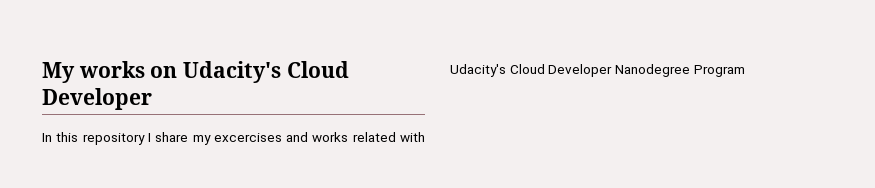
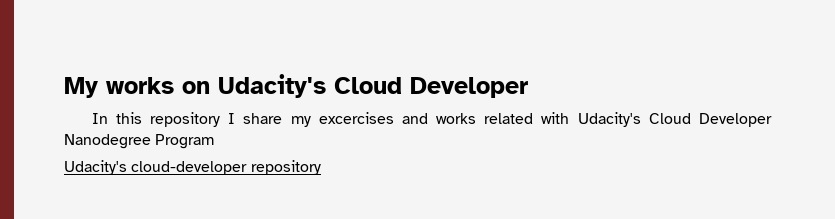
(745, 71) none -> [64,160,321,175] // Udacity's cloud-developer repository

